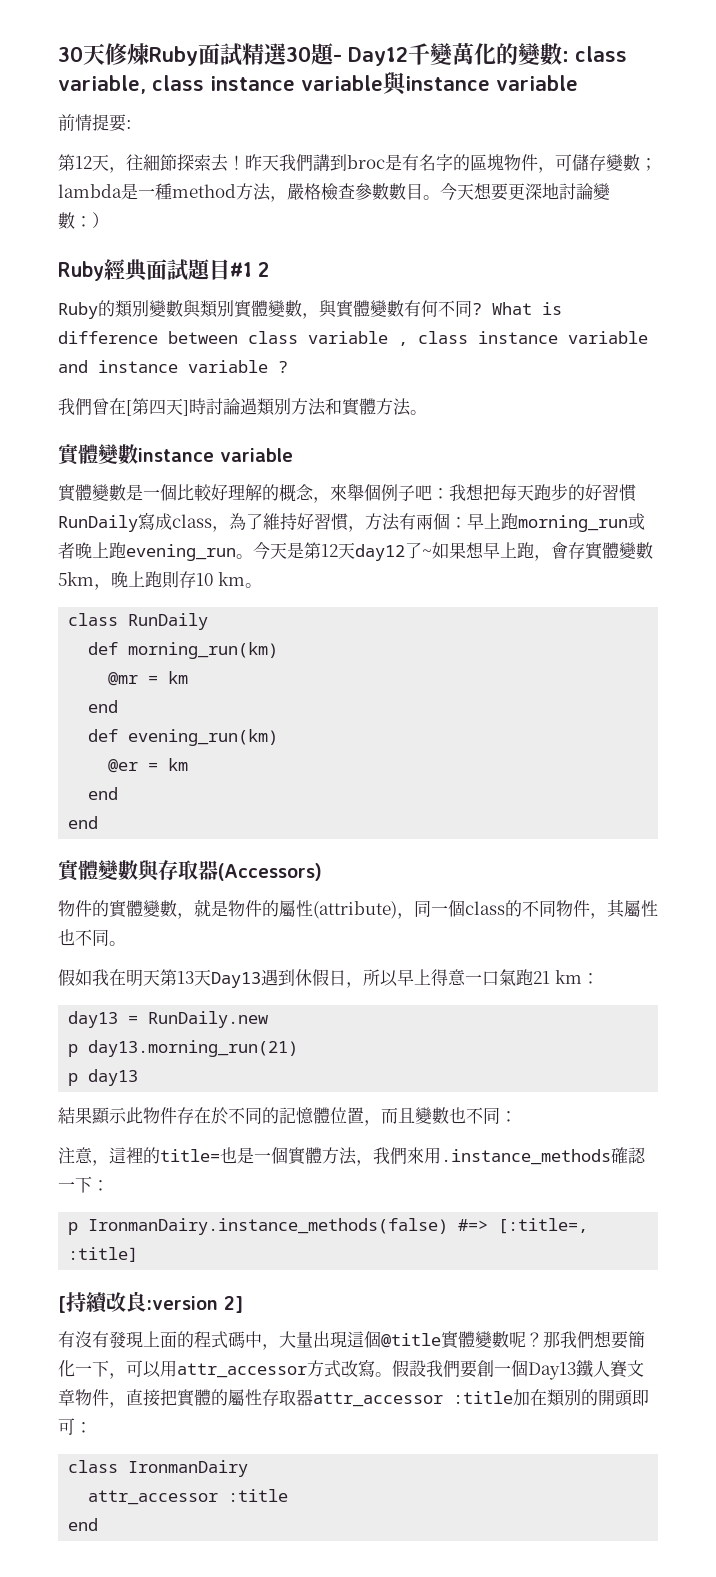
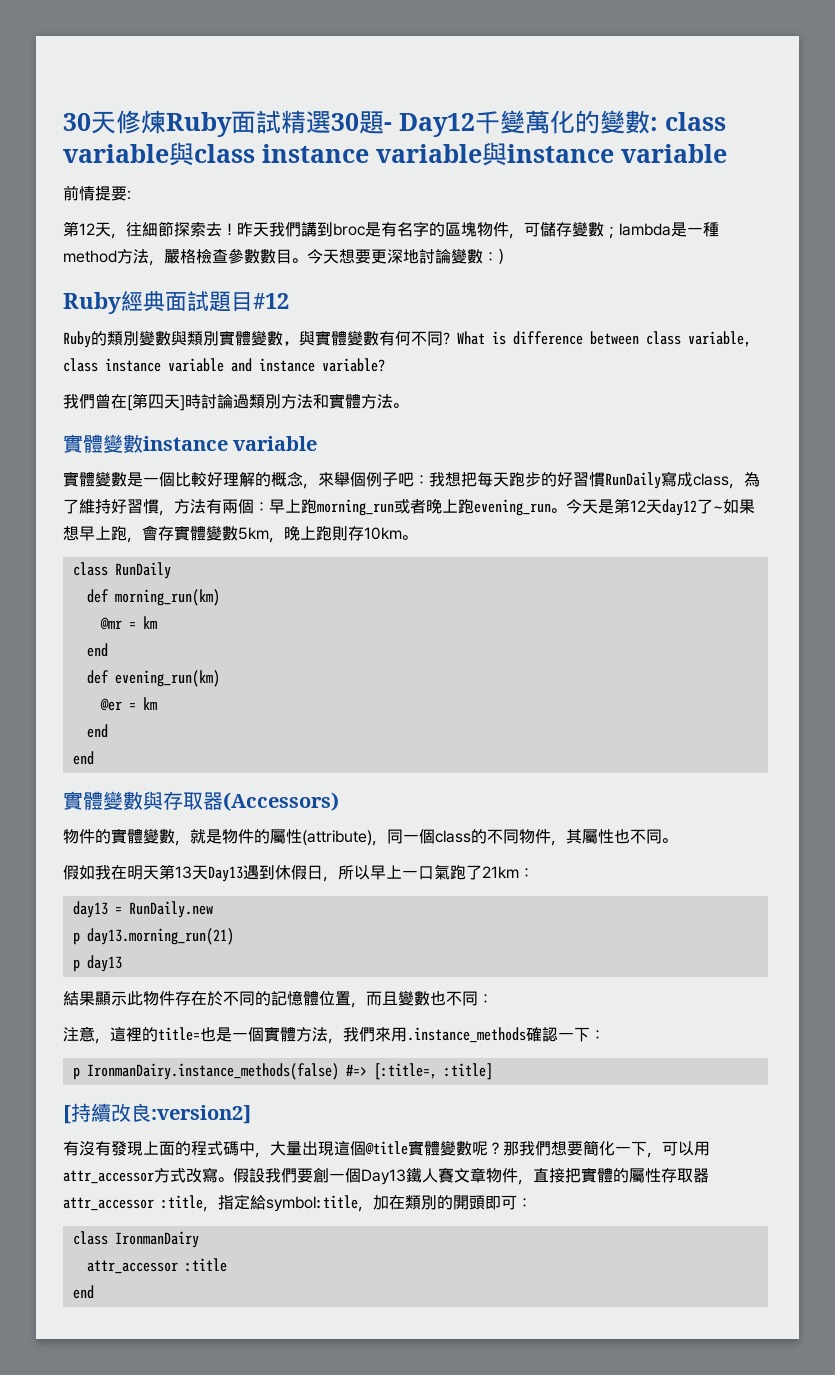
[58,75,146,94] variable, -> [63,142,194,166] variable與
[230,262,269,277] #1 2 -> [253,293,289,309] #12
[308,331,408,346] variable , -> [688,331,751,347] variable,
[188,360,288,373] variable ? -> [322,358,385,372] variable?
[196,572,245,586] 10 km -> [364,527,402,540] 10km
[431,969,466,986] 得意 -> (402, 872) none
[533,970,582,984] 21 km -> [466,865,519,880] 了21km
[146,1296,243,1313] :version 2] -> [151,1105,251,1124] :version2]
(513, 1397) none -> [203,1194,373,1212] ，指定給symbol:title，

